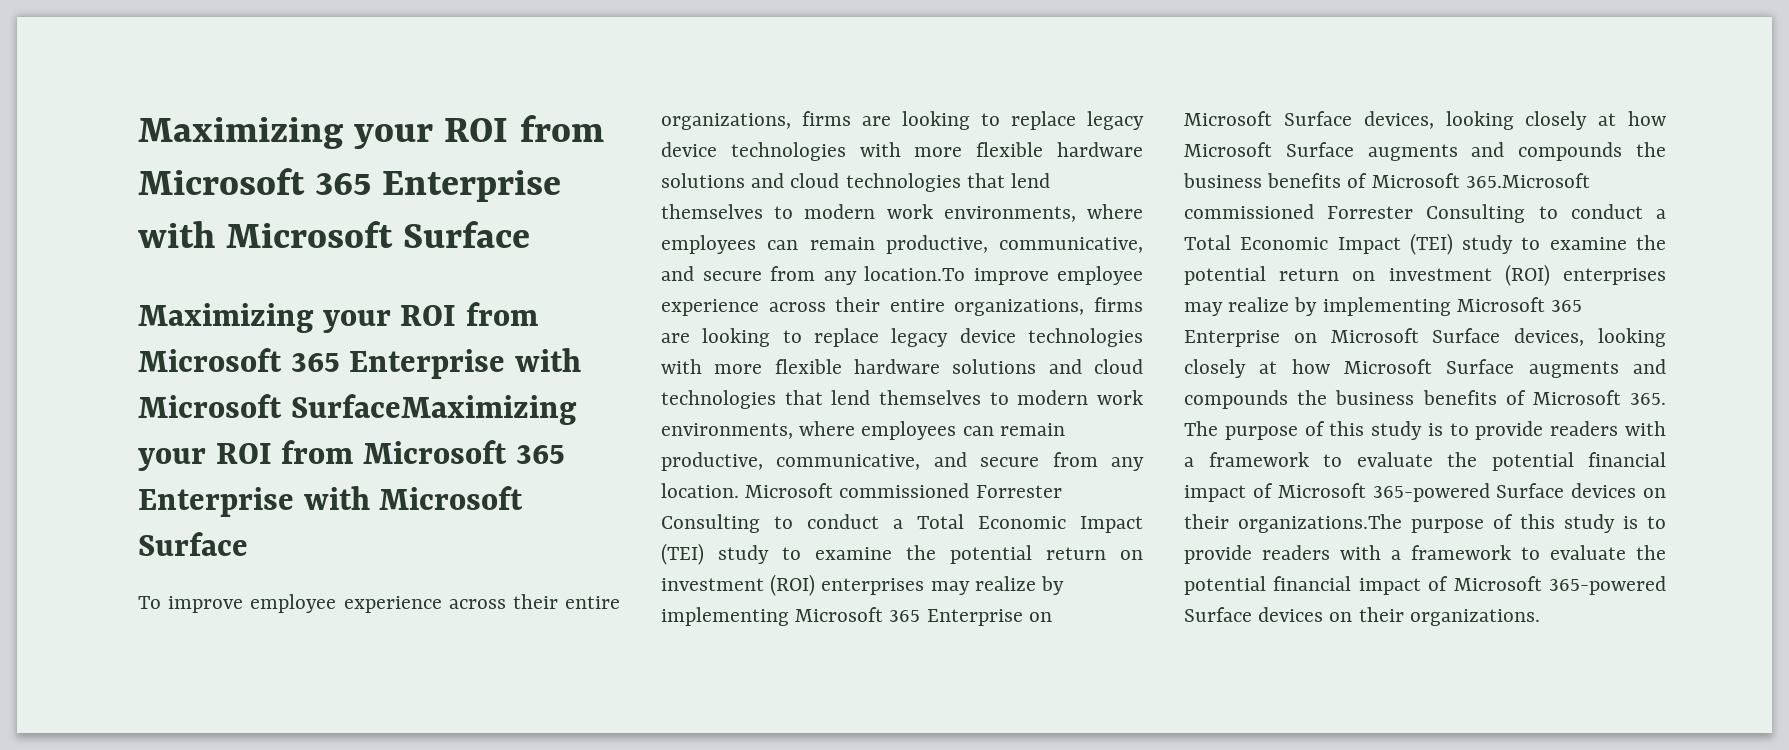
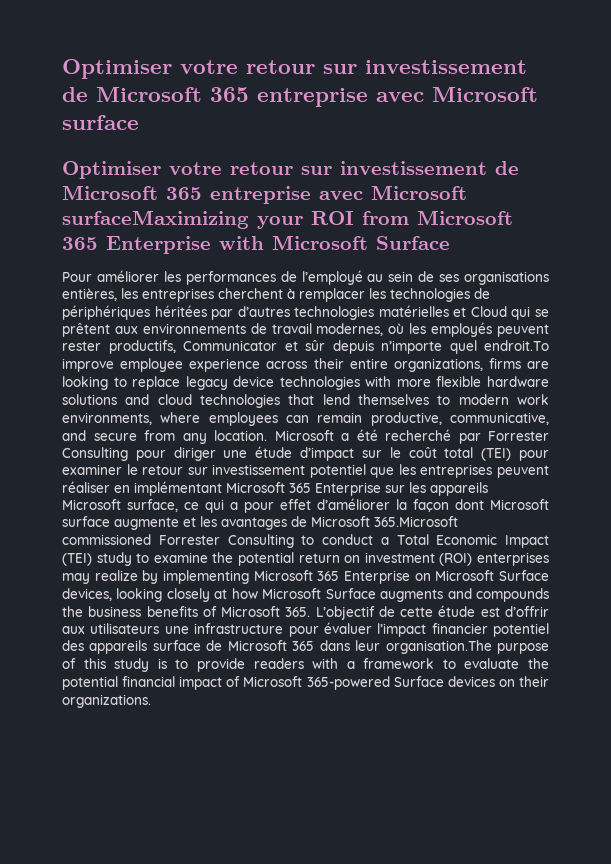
[138,115,604,149] [138,168,562,202] [138,221,531,248] [138,302,539,333] [138,348,582,379] [138,394,577,425] [138,440,565,471] [138,486,524,517] [138,532,248,556] [138,594,620,613] [661,111,1144,130] [661,142,1143,161] [661,173,1051,192] [661,204,1143,222] [661,235,1143,254] [661,266,965,285] Maximizing your ROI from Microsoft 365 Enterprise with Microsoft Surface // Maximizing your ROI from Microsoft 365 Enterprise with Microsoft SurfaceMaximizing your ROI from Microsoft 365 Enterprise with Microsoft Surface // To improve employee experience across their entire organizations, firms are looking to replace legacy device technologies with more flexible hardware solutions and cloud technologies that lend themselves to modern work environments, where employees can remain productive, communicative, and secure from any location.To -> [62,59,527,79] [62,87,538,107] [62,115,139,130] [62,161,519,179] [62,185,467,204] [62,210,513,229] [62,235,450,254] [62,270,549,285] [62,288,490,302] [62,305,549,320] [62,322,550,337] [62,340,549,354] Optimiser votre retour sur investissement de Microsoft 365 entreprise avec Microsoft surface // Optimiser votre retour sur investissement de Microsoft 365 entreprise avec Microsoft surfaceMaximizing your ROI from Microsoft 365 Enterprise with Microsoft Surface // Pour améliorer les performances de l’employé au sein de ses organisations entières, les entreprises cherchent à remplacer les technologies de périphériques héritées par d’autres technologies matérielles et Cloud qui se prêtent aux environnements de travail modernes, où les employés peuvent rester productifs, Communicator et sûr depuis n’importe quel endroit.To
[839,483,1062,498] [661,514,1143,533] [661,543,1143,565] [661,574,1065,596] [661,607,1052,626] [1184,111,1666,130] [1184,142,1666,161] [1183,173,1368,188] commissioned Forrester Consulting to conduct a Total Economic Impact (TEI) study to examine the potential return on investment (ROI) enterprises may realize by implementing Microsoft 365 Enterprise on Microsoft Surface devices, looking closely at how Microsoft Surface augments and compounds the business benefits of -> [341,429,549,444] [62,446,549,461] [62,464,549,478] [62,481,488,496] [62,498,549,513] [62,516,307,530] a été recherché par Forrester Consulting pour diriger une étude d’impact sur le coût total (TEI) pour examiner le retour sur investissement potentiel que les entreprises peuvent réaliser en implémentant Microsoft 365 Enterprise sur les appareils Microsoft surface, ce qui a pour effet d’améliorer la façon dont Microsoft surface augmente et les avantages de
[1184,421,1666,440] [1184,452,1666,471] [1184,483,1666,502] [1184,514,1402,533] The purpose of this study is to provide readers with a framework to evaluate the potential financial impact of Microsoft 365-powered Surface devices on their organizations.The -> [315,605,549,620] [62,622,549,637] [62,640,492,654] L’objectif de cette étude est d’offrir aux utilisateurs une infrastructure pour évaluer l’impact financier potentiel des appareils surface de Microsoft 365 dans leur organisation.The

